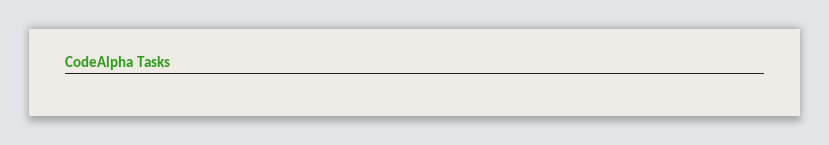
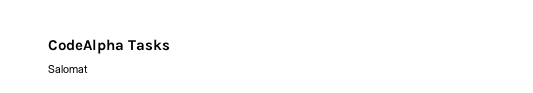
(170, 61) none -> [48,65,88,73] // Salomat

